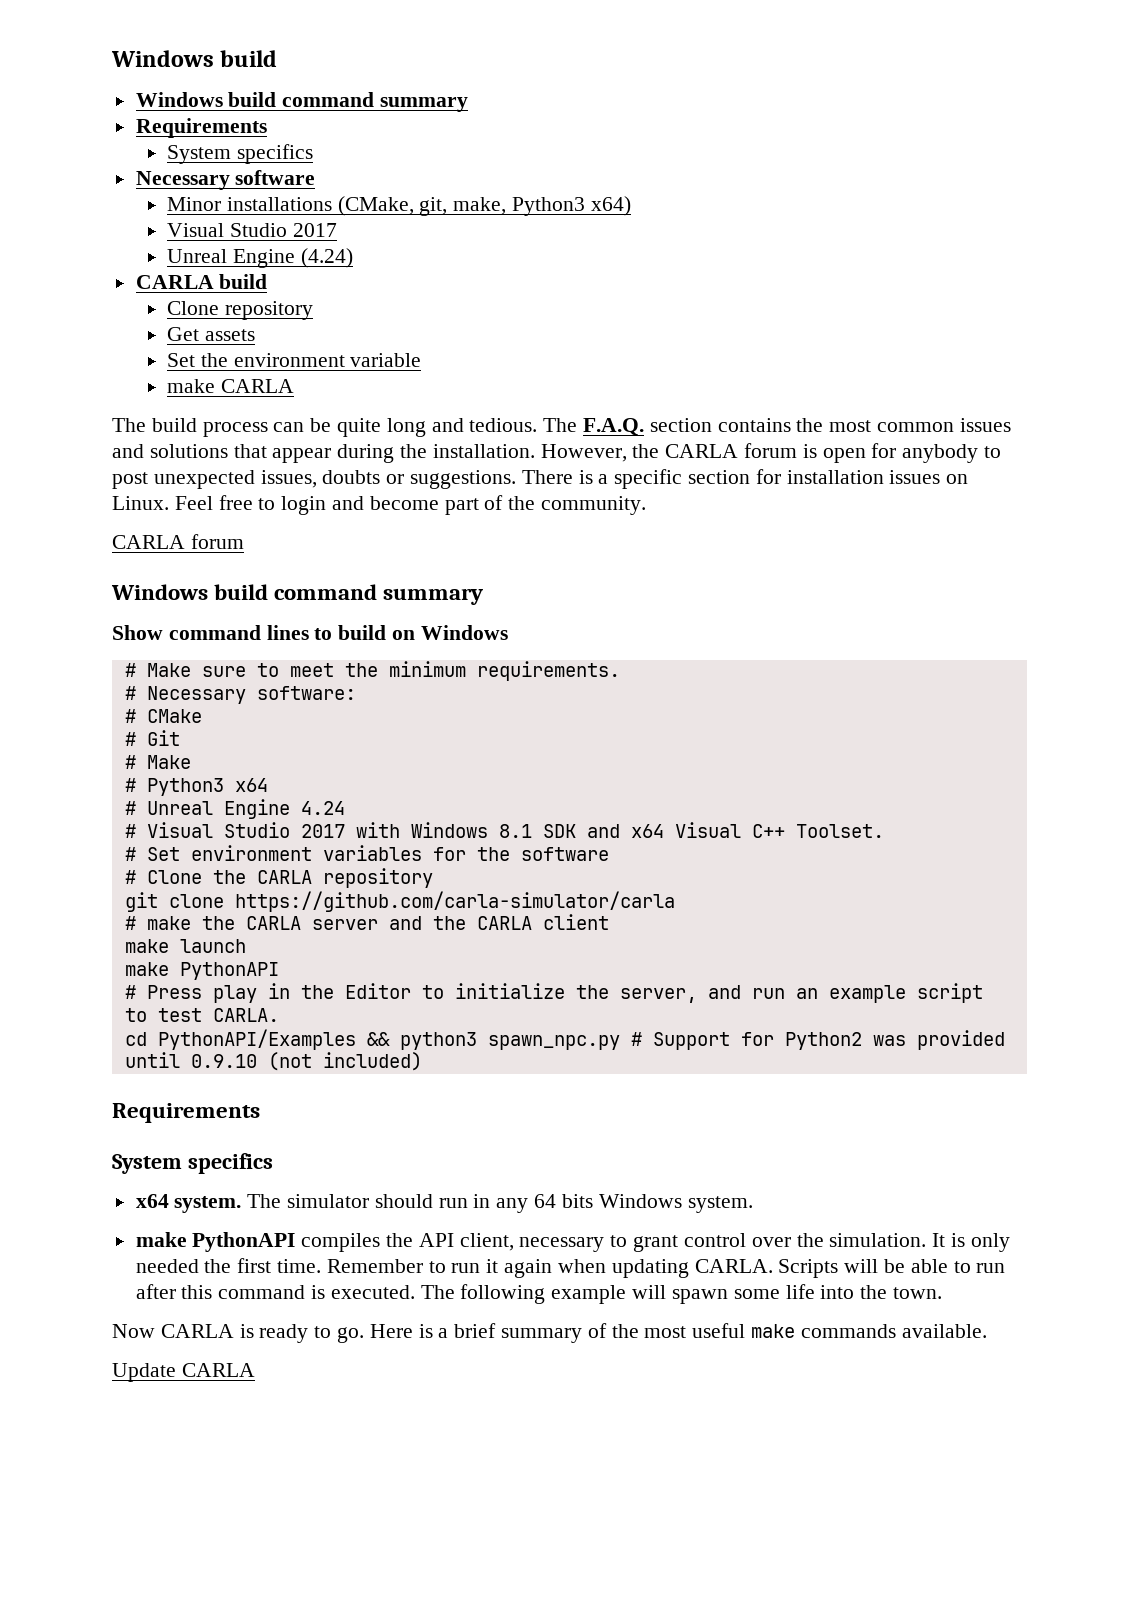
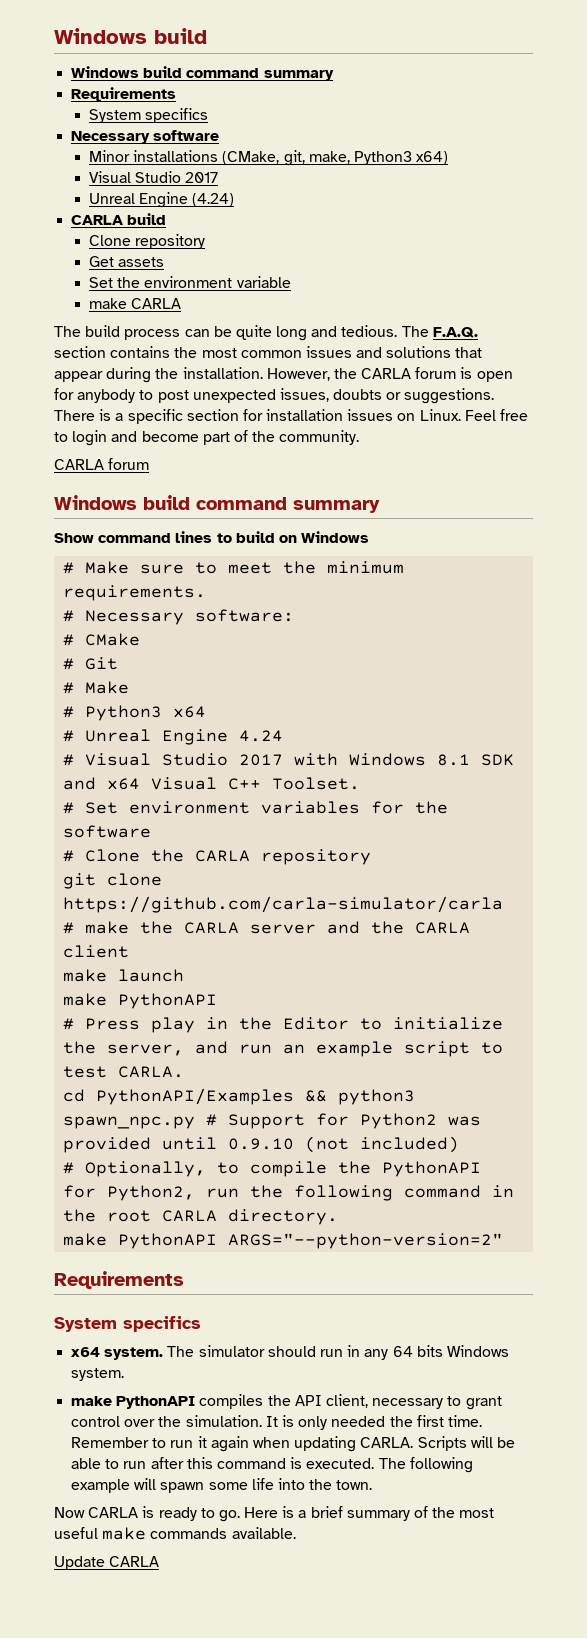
(422, 1061) none -> [63,1161,482,1177] [63,1185,515,1201] [63,1209,339,1225] [63,1233,504,1249] // # Optionally, to compile the PythonAPI for Python2, run the following command in the root CARLA directory. // make PythonAPI ARGS="--python-version=2"

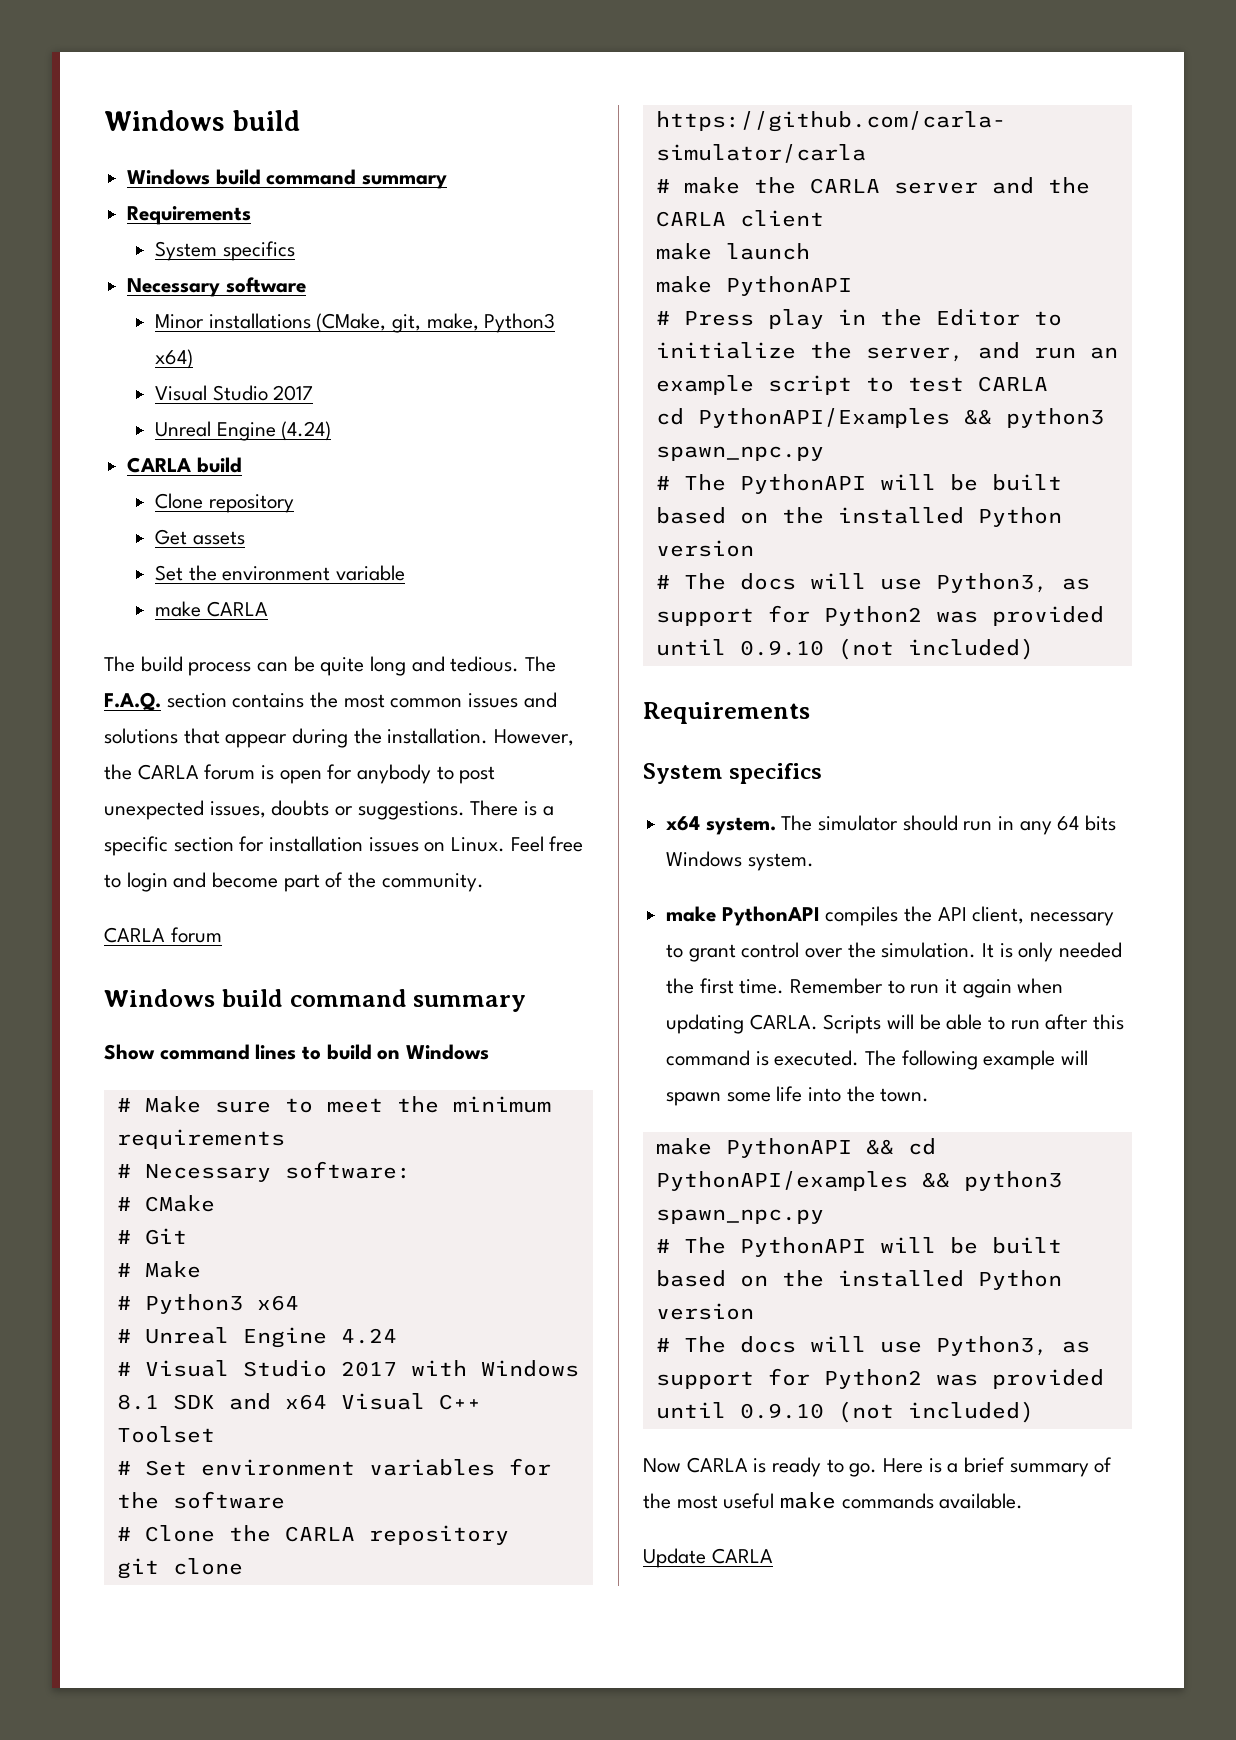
[63,585,207,601] requirements. -> [116,1129,285,1149] requirements
[272,777,361,790] Toolset. -> [116,1426,215,1443] Toolset
[118,1066,185,1078] CARLA. -> [977,376,1048,392] CARLA
[206,1113,482,1129] [63,1136,460,1153] [63,1161,482,1177] [63,1185,515,1201] [63,1209,339,1225] [63,1233,504,1249] # Support for Python2 was provided until 0.9.10 (not included) // # Optionally, to compile the PythonAPI for Python2, run the following command in the root CARLA directory. // make PythonAPI ARGS="--python-version=2" -> [655,474,1062,494] [655,507,1062,527] [655,540,754,557] [655,573,1090,593] [655,605,1104,626] [655,638,1034,660] // # The PythonAPI will be built based on the installed Python version // # The docs will use Python3, as support for Python2 was provided until 0.9.10 (not included)
(373, 1485) none -> [655,1138,936,1158] [655,1171,1062,1191] [655,1209,824,1224] [655,1237,1062,1257] [655,1270,1062,1290] [655,1303,754,1320] [655,1336,1090,1356] [655,1368,1104,1389] [655,1401,1034,1423] // make PythonAPI && cd PythonAPI/examples && python3 spawn_npc.py // # The PythonAPI will be built based on the installed Python version // # The docs will use Python3, as support for Python2 was provided until 0.9.10 (not included)

